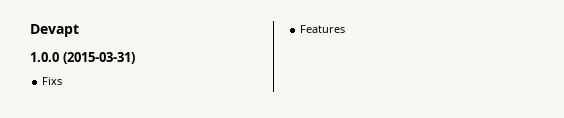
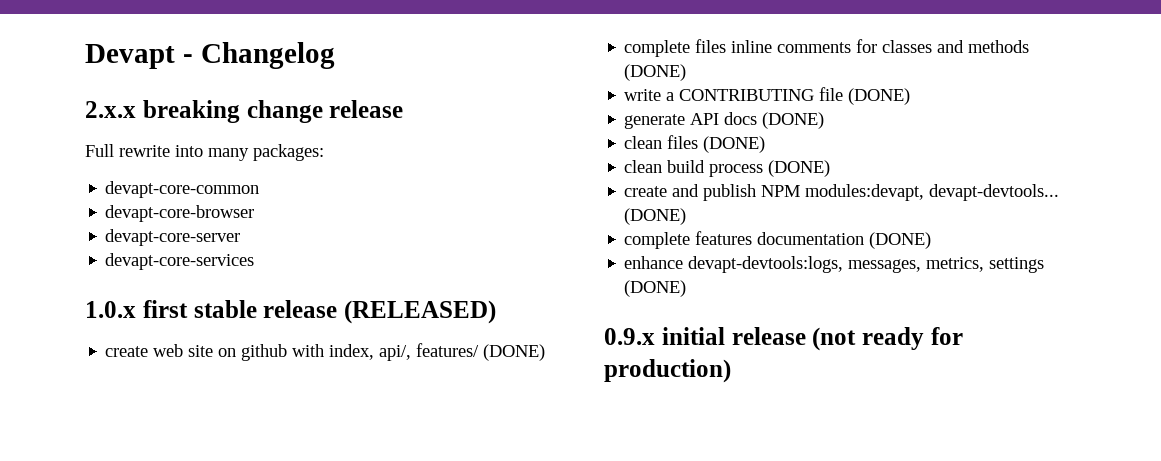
[30,52,135,64] [42,77,63,85] [300,25,346,33] // 1.0.0 (2015-03-31) // Fixs // Features -> [182,42,335,69] [85,100,404,123] [85,144,324,161] [105,181,260,198] [105,205,255,222] [105,229,241,246] [105,253,255,270] [85,300,496,324] [105,343,546,361] [624,39,1030,57] [624,64,687,81] [624,87,911,105] [624,112,825,129] [624,135,766,153] [624,160,831,177] [624,184,1060,201] [624,208,687,225] [624,231,932,249] [624,256,1045,273] [624,280,687,297] [604,327,963,351] [604,359,731,383] - Changelog // 2.x.x breaking change release // Full rewrite into many packages: // devapt-core-common // devapt-core-browser // devapt-core-server // devapt-core-services // 1.0.x first stable release (RELEASED) // create web site on github with index, api/, features/ (DONE) // complete files inline comments for classes and methods (DONE) // write a CONTRIBUTING file (DONE) // generate API docs (DONE) // clean files (DONE) // clean build process (DONE) // create and publish NPM modules:devapt, devapt-devtools... (DONE) // complete features documentation (DONE) // enhance devapt-devtools:logs, messages, metrics, settings (DONE) // 0.9.x initial release (not ready for production)

